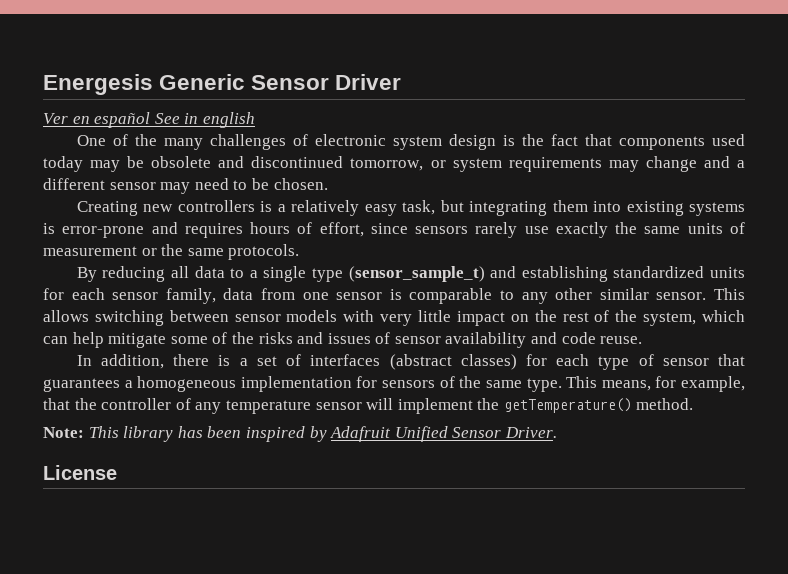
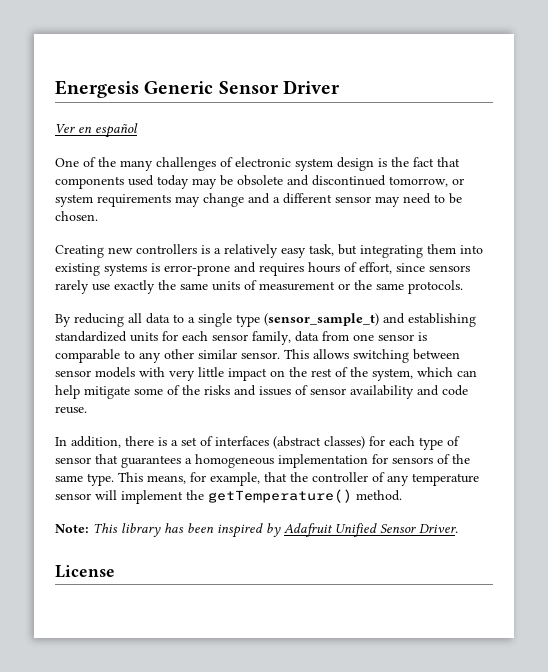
[154,112,255,128] See in english -> (138, 130) none

